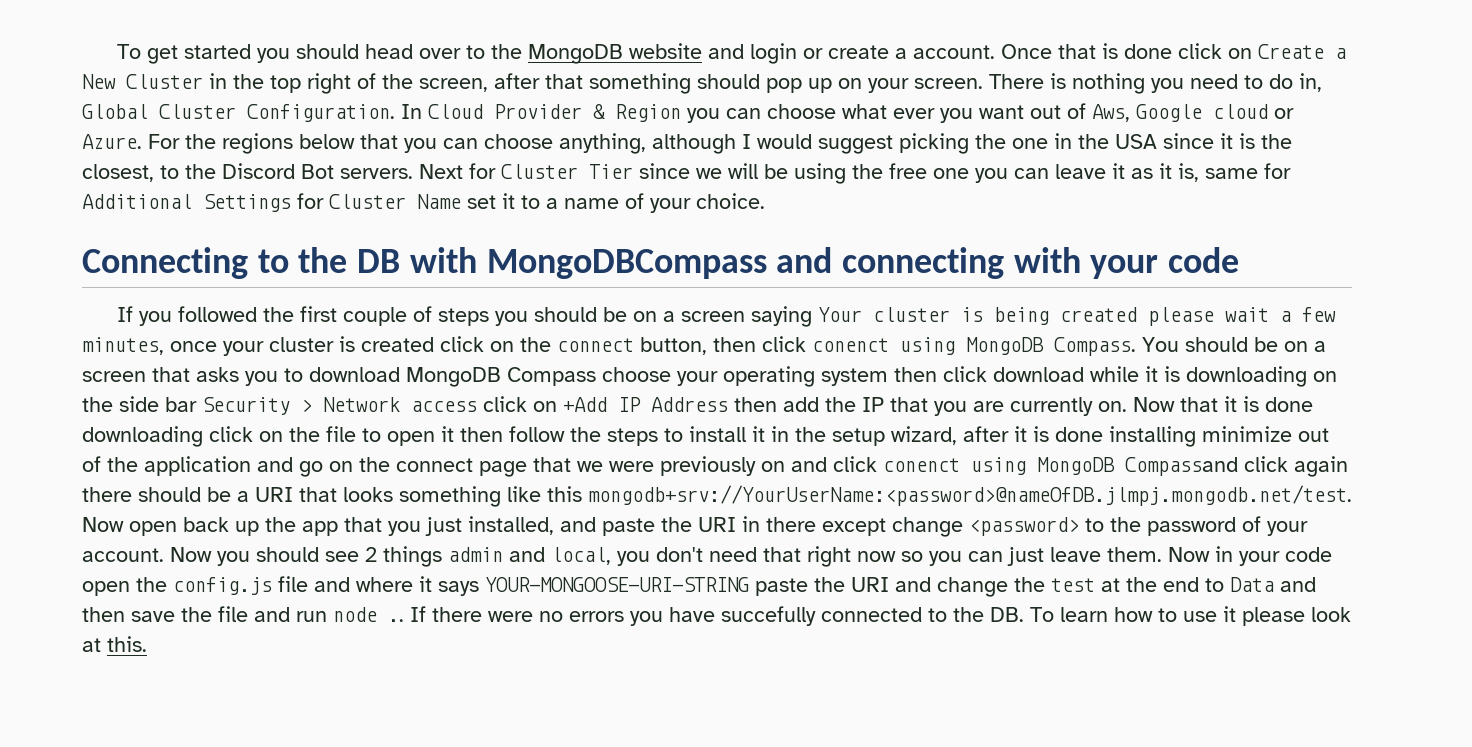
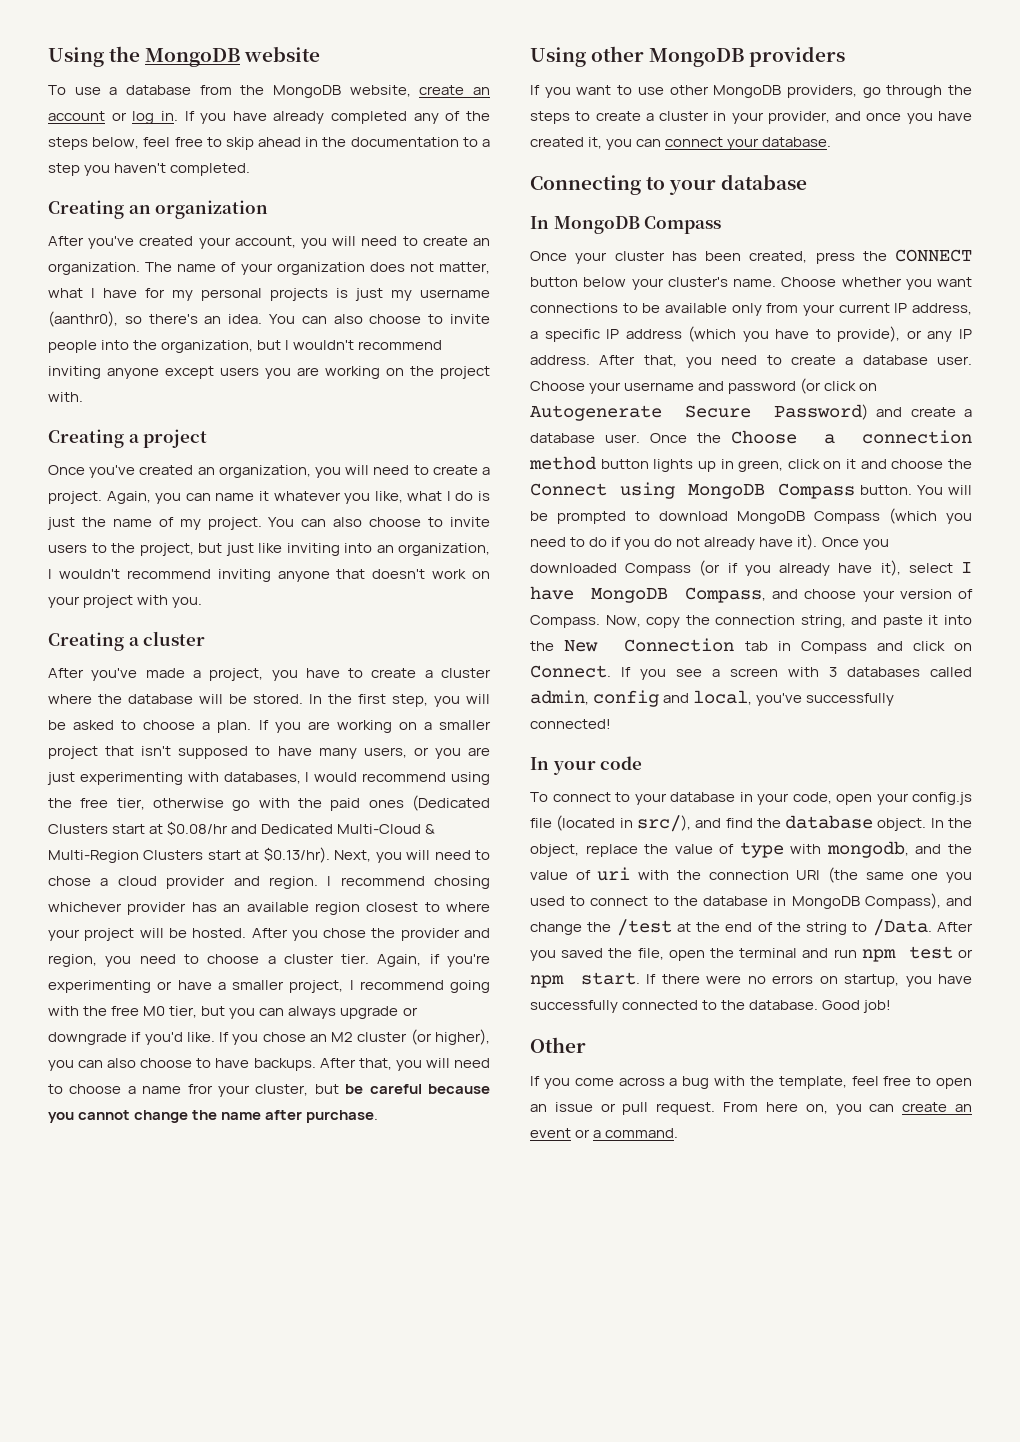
[116,43,1346,64] [82,73,1322,94] [82,103,1294,123] [82,133,1292,154] [82,163,1291,184] [82,193,765,213] [82,247,1240,279] [116,306,1336,327] [82,336,1326,356] [82,366,1337,387] [82,396,1313,416] [82,426,1329,447] [82,456,1348,477] [82,485,1352,507] [82,516,1308,537] [82,546,1332,567] [82,576,889,596] To get started you should head over to the MongoDB website and login or create a account. Once that is done click on Create a New Cluster in the top right of the screen, after that something should pop up on your screen. There is nothing you need to do in, Global Cluster Configuration. In Cloud Provider & Region you can choose what ever you want out of Aws, Google cloud or Azure. For the regions below that you can choose anything, although I would suggest picking the one in the USA since it is the closest, to the Discord Bot servers. Next for Cluster Tier since we will be using the free one you can leave it as it is, same for Additional Settings for Cluster Name set it to a name of your choice. // Connecting to the DB with MongoDBCompass and connecting with your code // If you followed the first couple of steps you should be on a screen saying Your cluster is being created please wait a few minutes, once your cluster is created click on the connect button, then click conenct using MongoDB Compass. You should be on a screen that asks you to download MongoDB Compass choose your operating system then click download while it is downloading on the side bar Security > Network access click on +Add IP Address then add the IP that you are currently on. Now that it is done downloading click on the file to open it then follow the steps to install it in the setup wizard, after it is done installing minimize out of the application and go on the connect page that we were previously on and click conenct using MongoDB Compassand click again there should be a URI that looks something like this mongodb+srv://YourUserName:<password>@nameOfDB.jlmpj.mongodb.net/test. Now open back up the app that you just installed, and paste the URI in there except change <password> to the password of your account. Now you should see 2 things admin and local, you don't need that right now so you can just leave them. Now in your code open the config.js file and where it says YOUR-MONGOOSE-URI-STRING paste the URI -> [48,46,321,67] [48,85,491,98] [48,111,490,124] [48,137,491,150] [48,163,251,176] [48,200,269,219] [48,236,490,249] [48,262,490,275] [48,288,490,301] [48,311,491,327] [48,340,443,353] [48,366,490,379] [48,392,83,402] [48,429,208,448] [48,465,490,478] [48,491,490,504] [47,517,491,530] [48,543,490,556] [48,569,490,582] [48,595,203,608] [48,631,206,651] [48,668,492,681] [48,694,490,707] [48,720,491,733] [48,746,491,759] [47,772,491,785] [48,795,490,811] [48,821,436,835] [48,847,491,863] [48,876,490,889] [48,902,490,915] [48,928,491,941] [48,954,491,967] [48,980,490,993] [48,1006,418,1019] [48,1029,490,1045] [48,1058,491,1071] [48,1084,490,1097] [48,1110,379,1123] [530,46,846,67] [530,85,972,98] [530,111,972,124] [530,137,832,150] [530,174,808,195] [530,216,722,234] [530,249,972,264] [530,277,972,290] [530,303,972,316] [530,326,972,342] [530,355,972,368] [530,378,878,394] [530,404,973,421] [530,430,973,444] [529,456,972,472] [530,482,972,499] [530,508,972,524] [530,534,889,550] [530,560,972,576] [530,586,973,603] [530,615,972,628] [530,638,972,654] [530,665,972,680] [530,690,895,707] [530,719,611,729] [530,756,643,775] [530,792,972,805] [530,815,972,832] [530,841,972,858] [530,867,972,883] [530,893,941,909] Using the MongoDB website // To use a database from the MongoDB website, create an account or log in. If you have already completed any of the steps below, feel free to skip ahead in the documentation to a step you haven't completed. // Creating an organization // After you've created your account, you will need to create an organization. The name of your organization does not matter, what I have for my personal projects is just my username (aanthr0), so there's an idea. You can also choose to invite people into the organization, but I wouldn't recommend inviting anyone except users you are working on the project with. // Creating a project // Once you've created an organization, you will need to create a project. Again, you can name it whatever you like, what I do is just the name of my project. You can also choose to invite users to the project, but just like inviting into an organization, I wouldn't recommend inviting anyone that doesn't work on your project with you. // Creating a cluster // After you've made a project, you have to create a cluster where the database will be stored. In the first step, you will be asked to choose a plan. If you are working on a smaller project that isn't supposed to have many users, or you are just experimenting with databases, I would recommend using the free tier, otherwise go with the paid ones (Dedicated Clusters start at $0.08/hr and Dedicated Multi-Cloud & Multi-Region Clusters start at $0.13/hr). Next, you will need to chose a cloud provider and region. I recommend chosing whichever provider has an available region closest to where your project will be hosted. After you chose the provider and region, you need to choose a cluster tier. Again, if you're experimenting or have a smaller project, I recommend going with the free M0 tier, but you can always upgrade or downgrade if you'd like. If you chose an M2 cluster (or higher), you can also choose to have backups. After that, you will need to choose a name fror your cluster, but be careful because you cannot change the name after purchase. // Using other MongoDB providers // If you want to use other MongoDB providers, go through the steps to create a cluster in your provider, and once you have created it, you can connect your database. // Connecting to your database // In MongoDB Compass // Once your cluster has been created, press the CONNECT button below your cluster's name. Choose whether you want connections to be available only from your current IP address, a specific IP address (which you have to provide), or any IP address. After that, you need to create a database user. Choose your username and password (or click on Autogenerate Secure Password) and create a database user. Once the Choose a connection method button lights up in green, click on it and choose the Connect using MongoDB Compass button. You will be prompted to download MongoDB Compass (which you need to do if you do not already have it). Once you downloaded Compass (or if you already have it), select I have MongoDB Compass, and choose your version of Compass. Now, copy the connection string, and paste it into the New Connection tab in Compass and click on Connect. If you see a screen with 3 databases called admin, config and local, you've successfully connected! // In your code // To connect to your database in your code, open your config.js file (located in src/), and find the database object. In the object, replace the value of type with mongodb, and the value of uri with the connection URI (the same one you used to connect to the database in MongoDB Compass),
[1051,578,1095,592] test -> [616,919,672,936] /test
[1205,577,1316,592] [82,606,404,622] to Data and then save the file and run node .. -> [757,919,973,936] [530,946,973,962] [530,972,640,988] of the string to /Data. After you saved the file, open the terminal and run npm test or npm start.
[630,606,816,626] you have succefully -> [819,974,973,987] [530,1000,618,1013] on startup, you have successfully
[990,606,1351,626] [82,636,147,652] DB. To learn how to use it please look at this. -> [749,1000,892,1013] [530,1037,586,1053] [530,1076,972,1089] [530,1102,972,1115] [530,1128,679,1138] database. Good job! // Other // If you come across a bug with the template, feel free to open an issue or pull request. From here on, you can create an event or a command.

